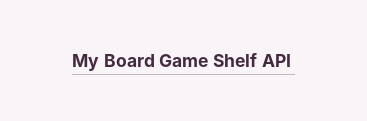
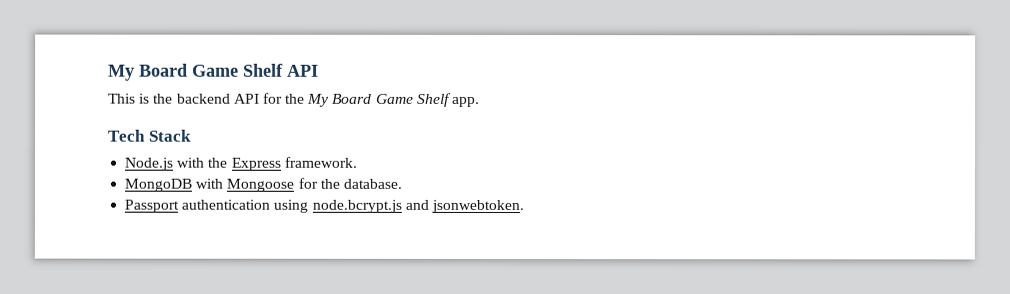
(291, 60) none -> [108,92,481,107] [108,129,192,142] [124,156,357,171] [124,177,402,192] [124,199,524,214] // This is the backend API for the My Board Game Shelf app. // Tech Stack // Node.js with the Express framework. // MongoDB with Mongoose for the database. // Passport authentication using node.bcrypt.js and jsonwebtoken.

